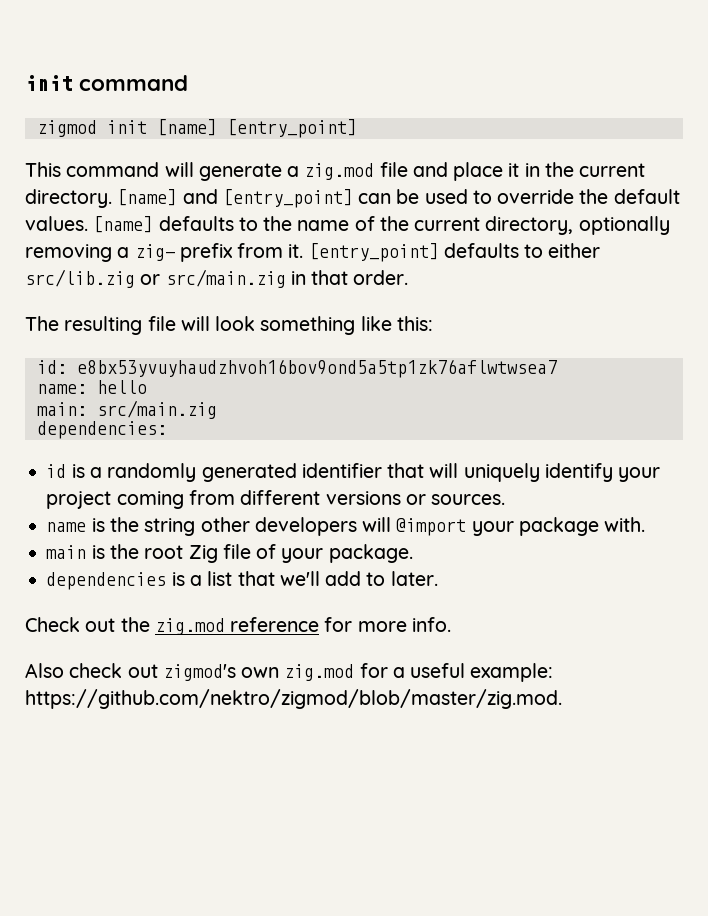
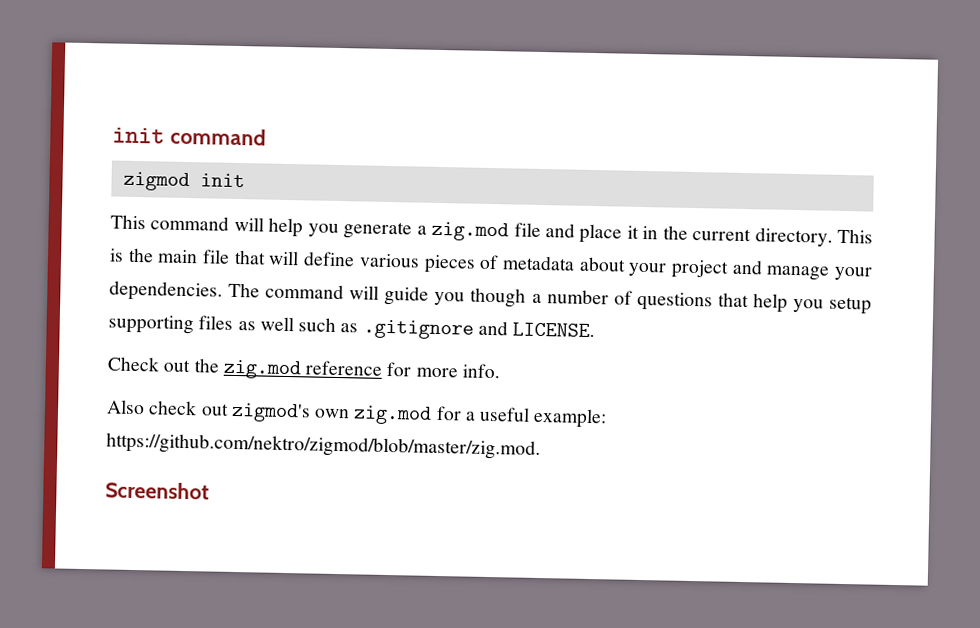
[156,119,357,138] [name] [entry_point] -> (245, 180) none
(194, 169) none -> [268,217,339,238] help you
[117,189,680,208] [25,216,670,235] [25,243,601,262] [25,269,409,288] [25,316,433,335] [36,359,557,378] [36,380,147,394] [36,400,217,419] [36,421,167,439] [46,463,661,482] [46,490,506,509] [46,517,646,536] [46,544,413,563] [46,571,438,590] [name] and [entry_point] can be used to override the default values. [name] defaults to the name of the current directory, optionally removing a zig- prefix from it. [entry_point] defaults to either src/lib.zig or src/main.zig in that order. // The resulting file will look something like this: // id: e8bx53yvuyhaudzhvoh16bov9ond5a5tp1zk76aflwtwsea7 // name: hello // main: src/main.zig // dependencies: // id is a randomly generated identifier that will uniquely identify your project coming from different versions or sources. // name is the string other developers will @import your package with. // main is the root Zig file of your package. // dependencies is a list that we'll add to later. -> [837,228,873,244] [109,247,872,281] [109,280,872,315] [108,314,596,340] This is the main file that will define various pieces of metadata about your project and manage your dependencies. The command will guide you though a number of questions that help you setup supporting files as well such as .gitignore and LICENSE.
(562, 699) none -> [105,481,209,500] // Screenshot

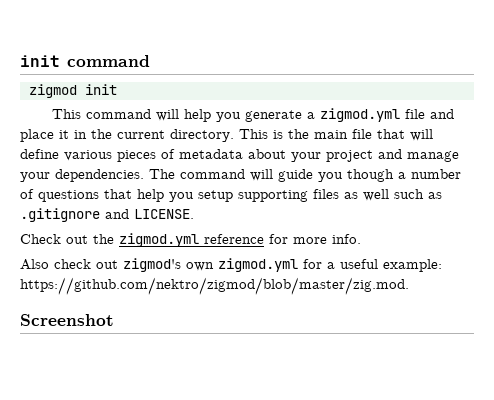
[431,221,510,242] zig.mod -> [319,108,400,122] zigmod.yml
[222,359,302,380] zig.mod -> [119,233,199,247] zigmod.yml
[353,405,433,425] zig.mod -> [218,258,298,272] zigmod.yml

